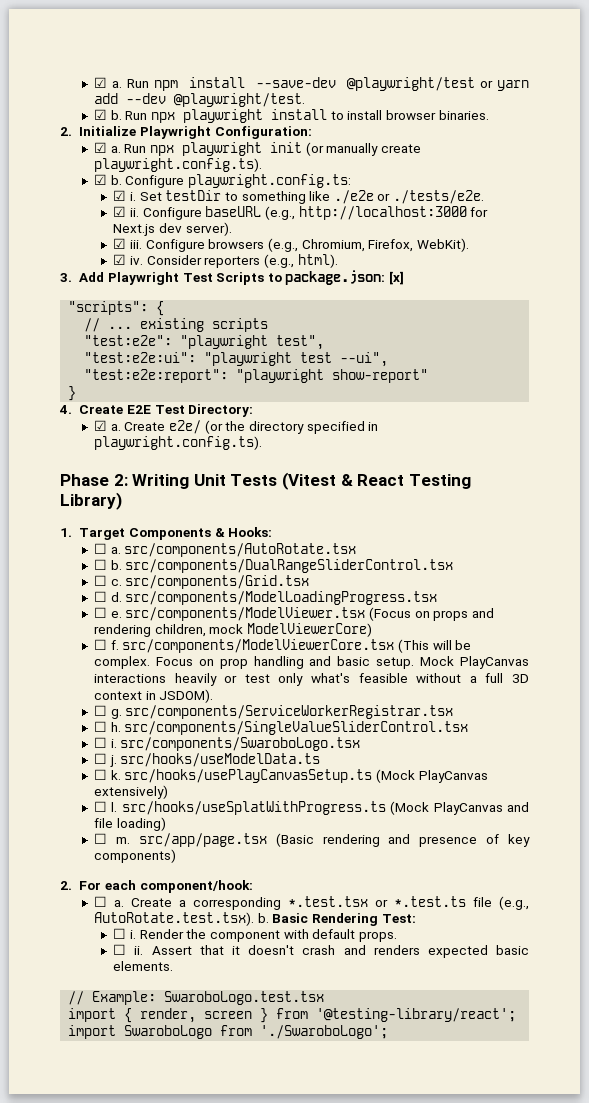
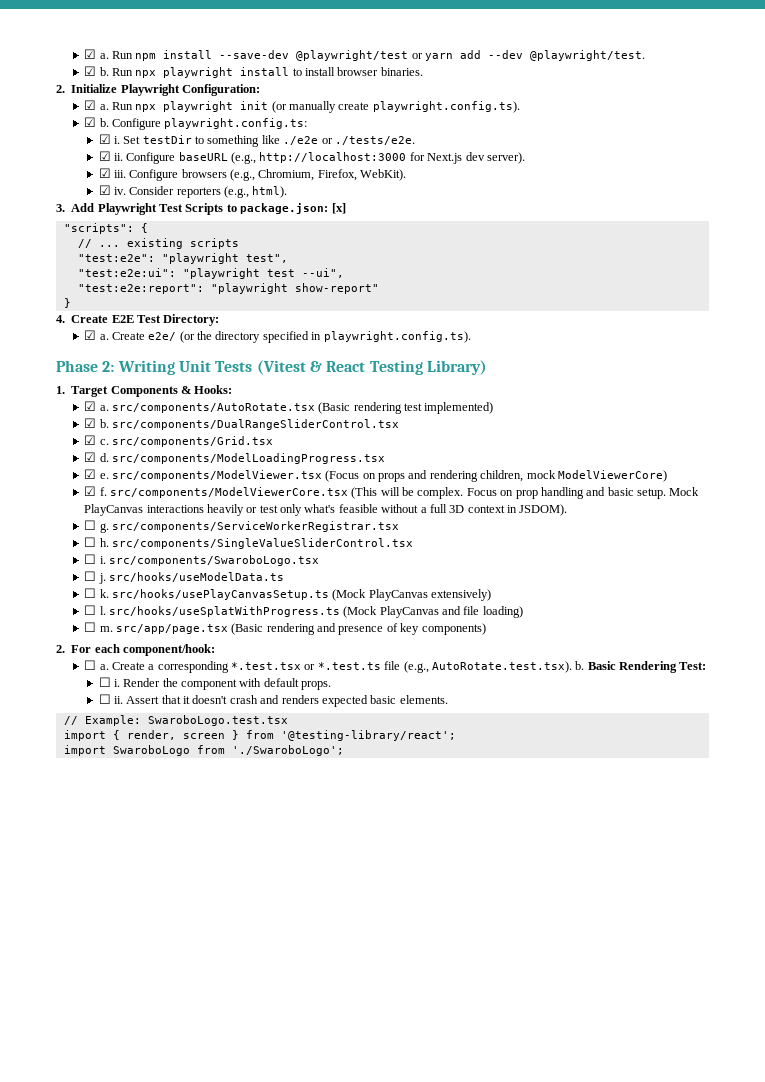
[94,543,108,554] ☐ -> [84,401,97,411] ☑
[94,559,108,570] // ☐ -> [318,402,494,414] [84,418,97,428] (Basic rendering test implemented) // ☑
[94,575,108,586] ☐ -> [84,435,97,445] ☑
[94,591,108,602] ☐ -> [84,452,97,462] ☑
[94,607,108,618] ☐ -> [84,469,97,479] ☑
[94,639,108,650] ☐ -> [84,486,97,496] ☑

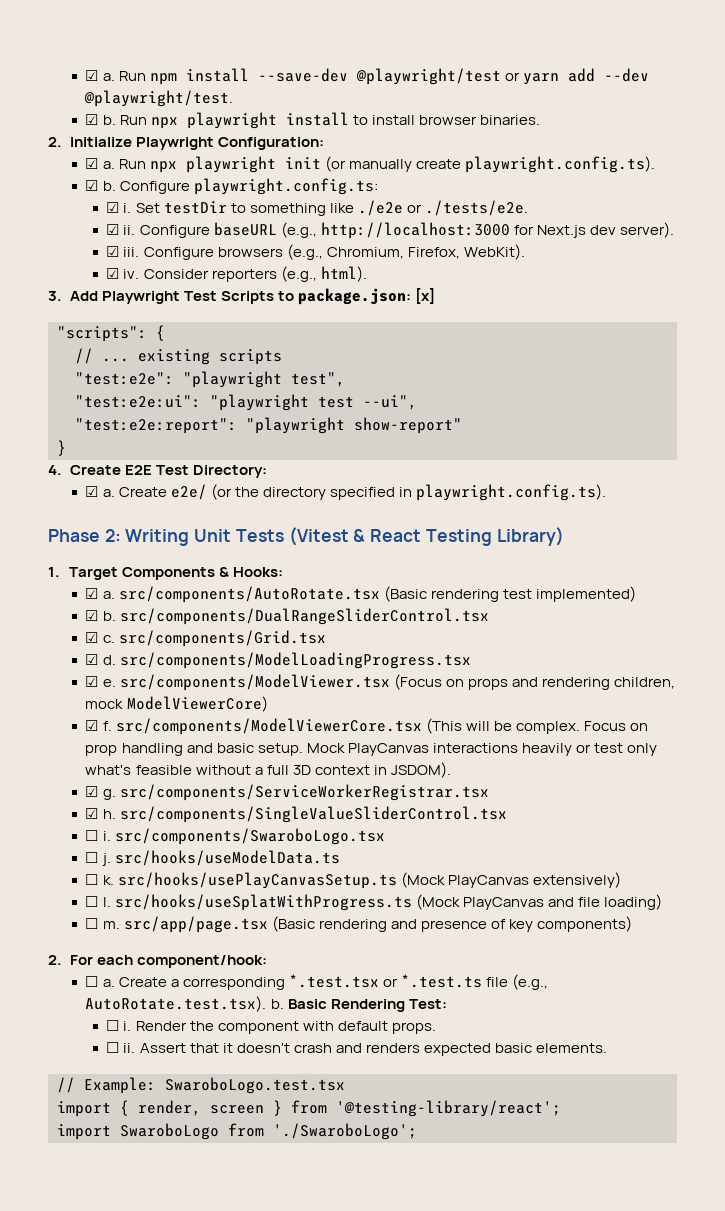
[84,520,97,530] ☐ -> [85,786,99,797] ☑
[84,537,97,547] ☐ -> [85,808,99,819] ☑

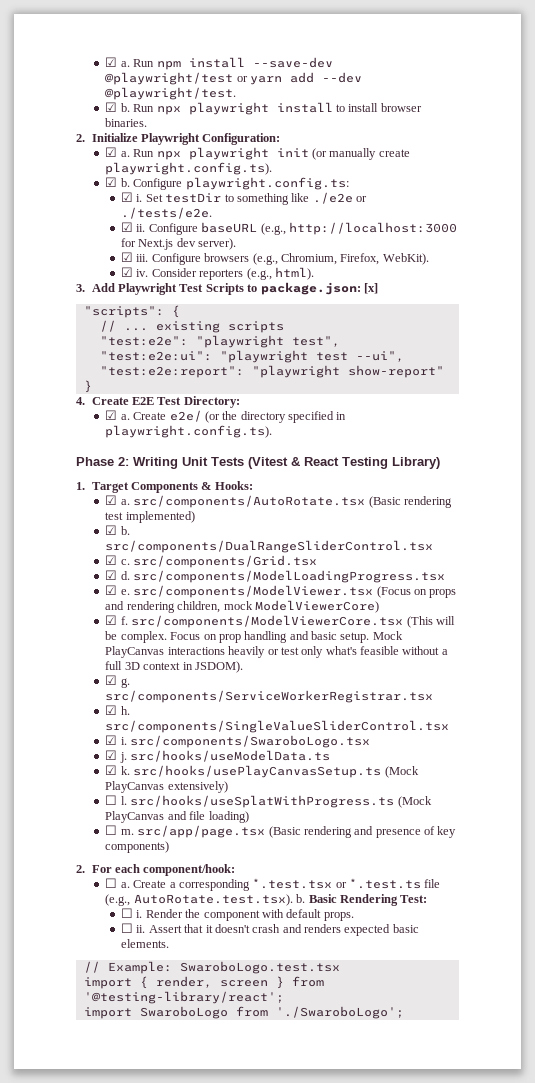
[85,830,99,841] ☐ -> [105,735,118,745] ☑
[85,852,99,863] ☐ -> [105,750,118,760] ☑
[85,874,99,885] ☐ -> [105,765,118,775] ☑

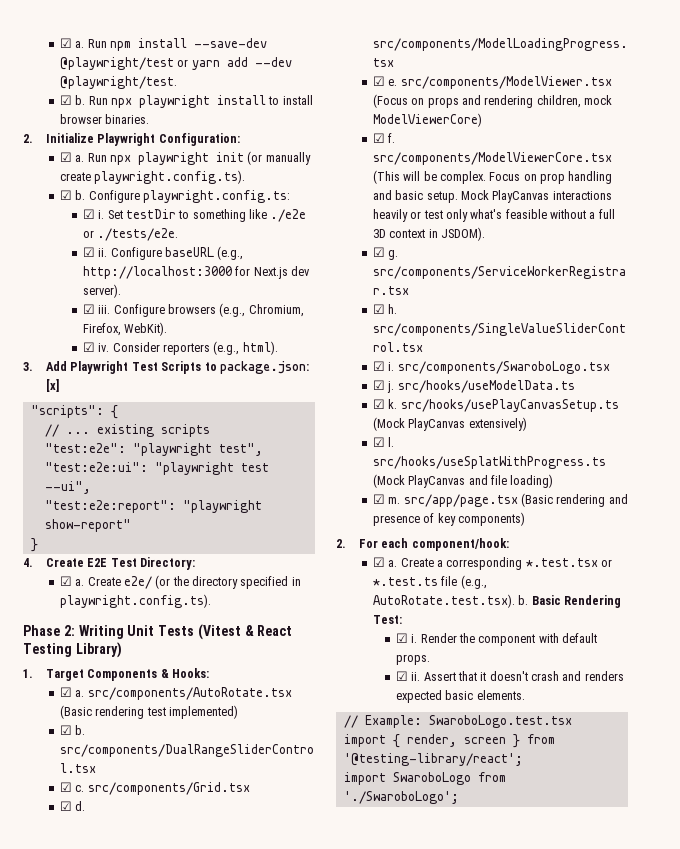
[105,795,118,805] ☐ -> [372,437,385,447] ☑
[105,825,118,835] ☐ -> [372,494,385,504] ☑
[105,878,118,888] ☐ -> [372,557,385,567] ☑
[121,908,134,918] ☐ -> [395,633,408,643] ☑
[121,923,134,933] ☐ -> [395,671,408,681] ☑

